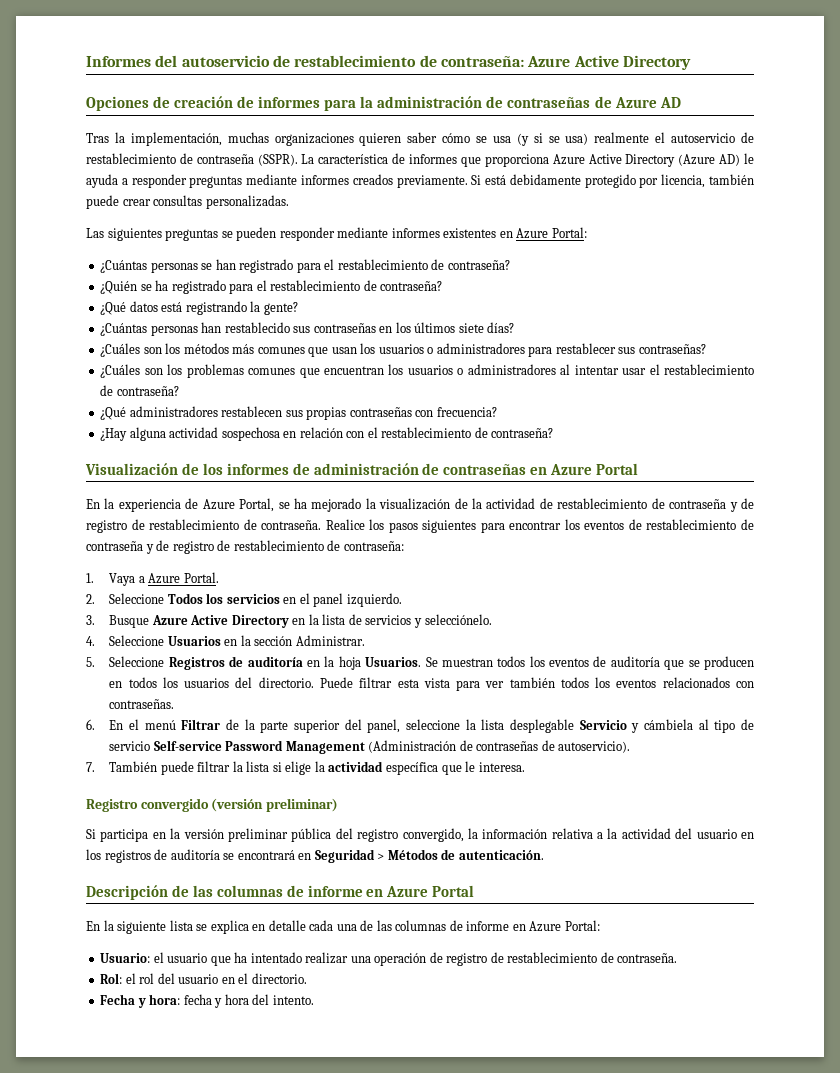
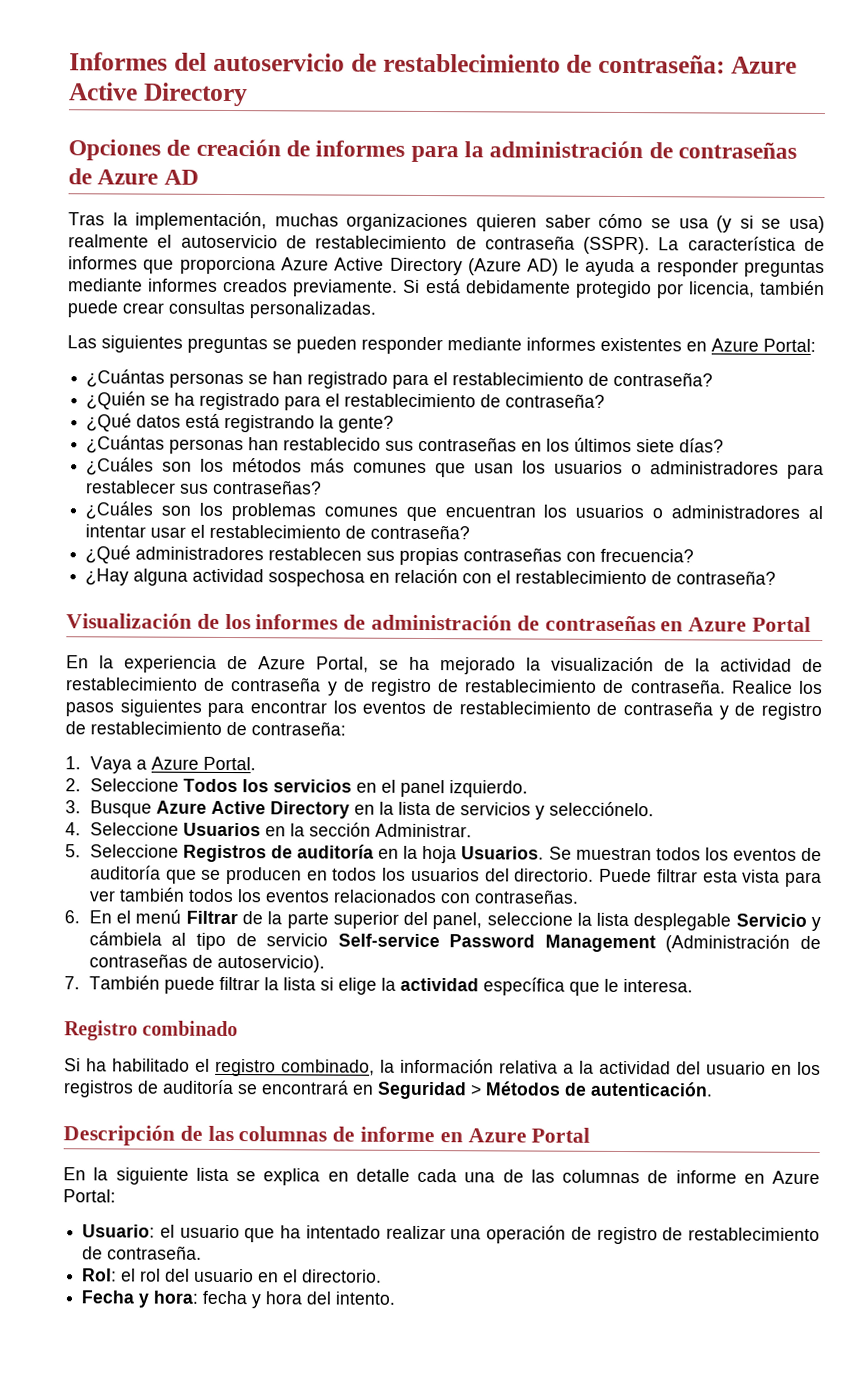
[140,798,338,812] [86,828,464,842] convergido (versión preliminar) // Si participa en la versión preliminar pública del registro convergido, -> [142,1020,239,1037] [64,1058,375,1077] combinado // Si ha habilitado el registro combinado,

